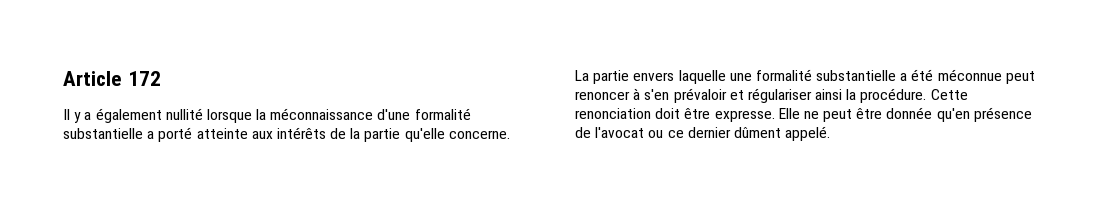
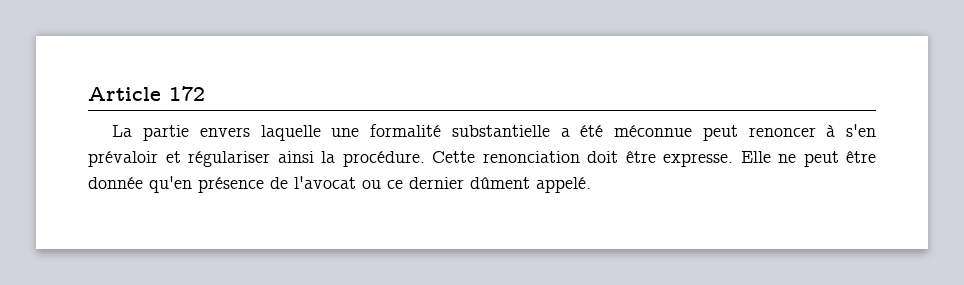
[63,108,471,123] [63,127,510,142] // Il y a également nullité lorsque la méconnaissance d'une formalité substantielle a porté atteinte aux intérêts de la partie qu'elle concerne. -> (205, 93) none

